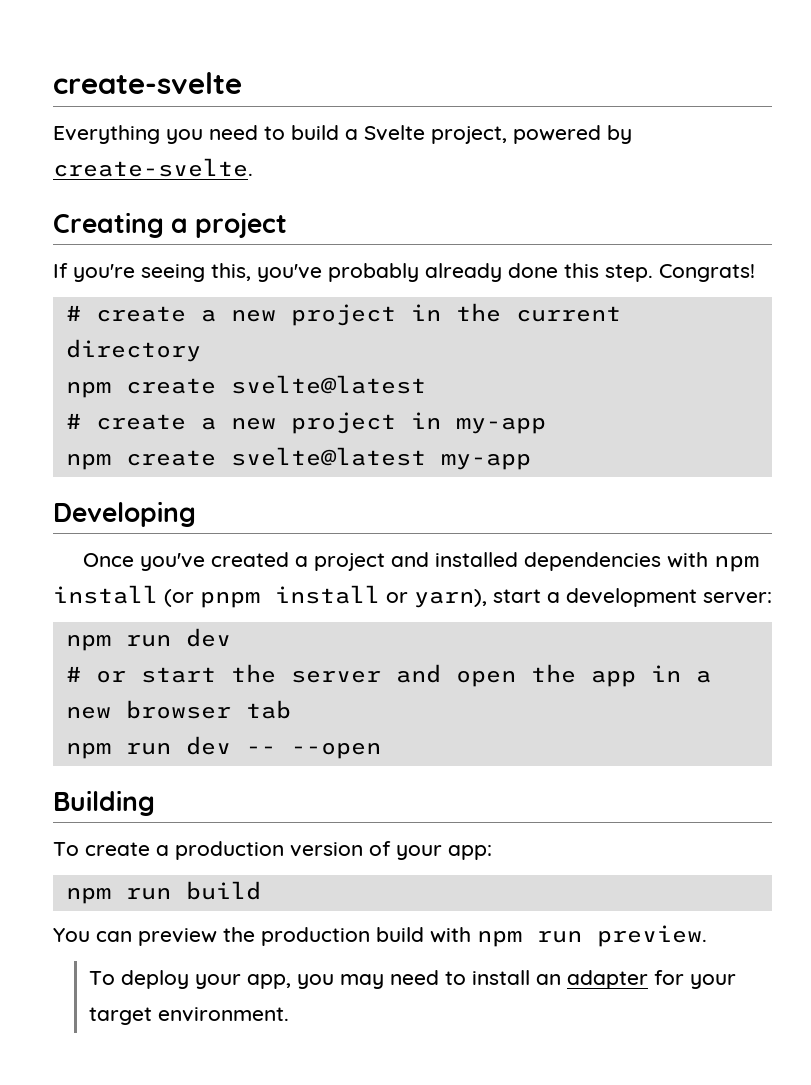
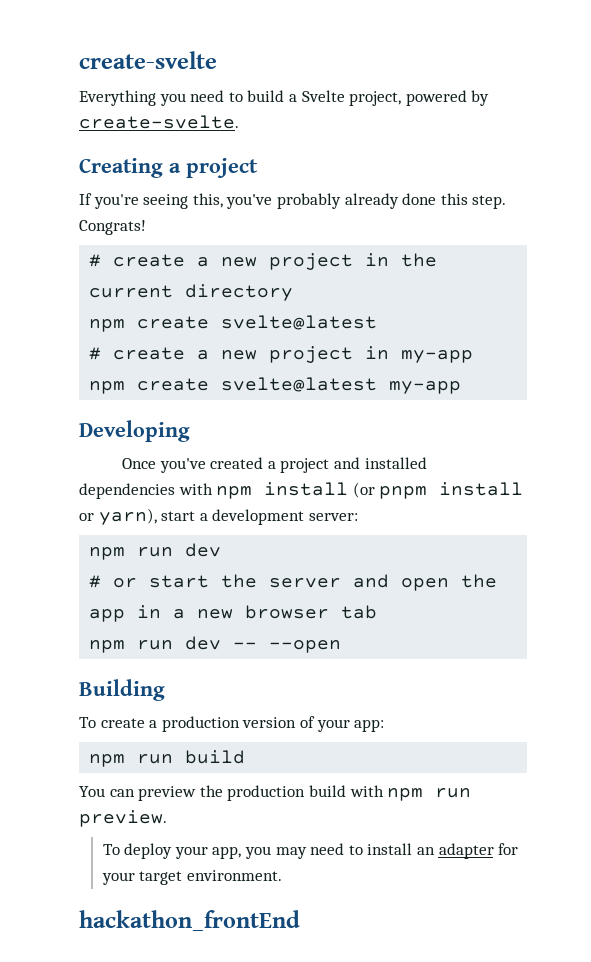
(289, 1014) none -> [79,910,300,931] // hackathon_frontEnd

